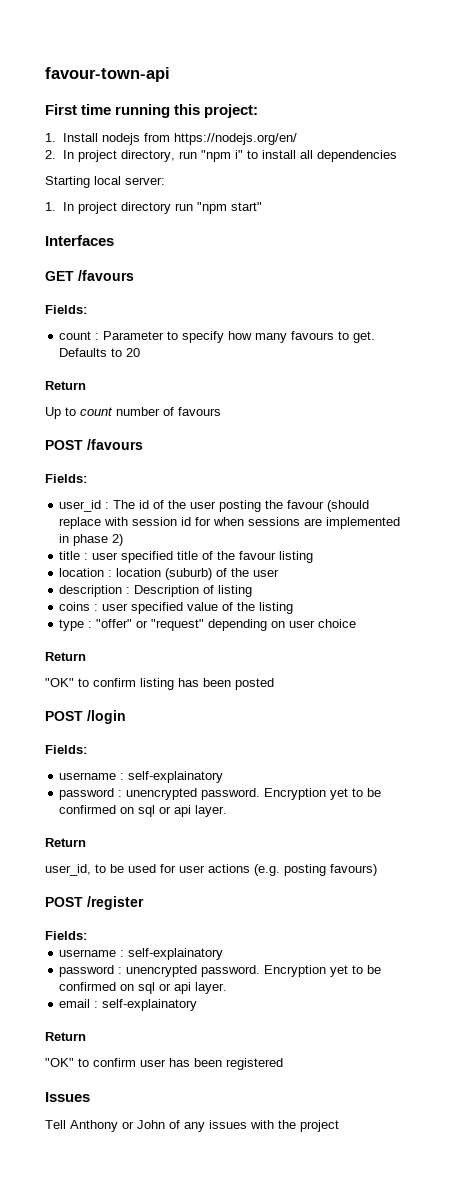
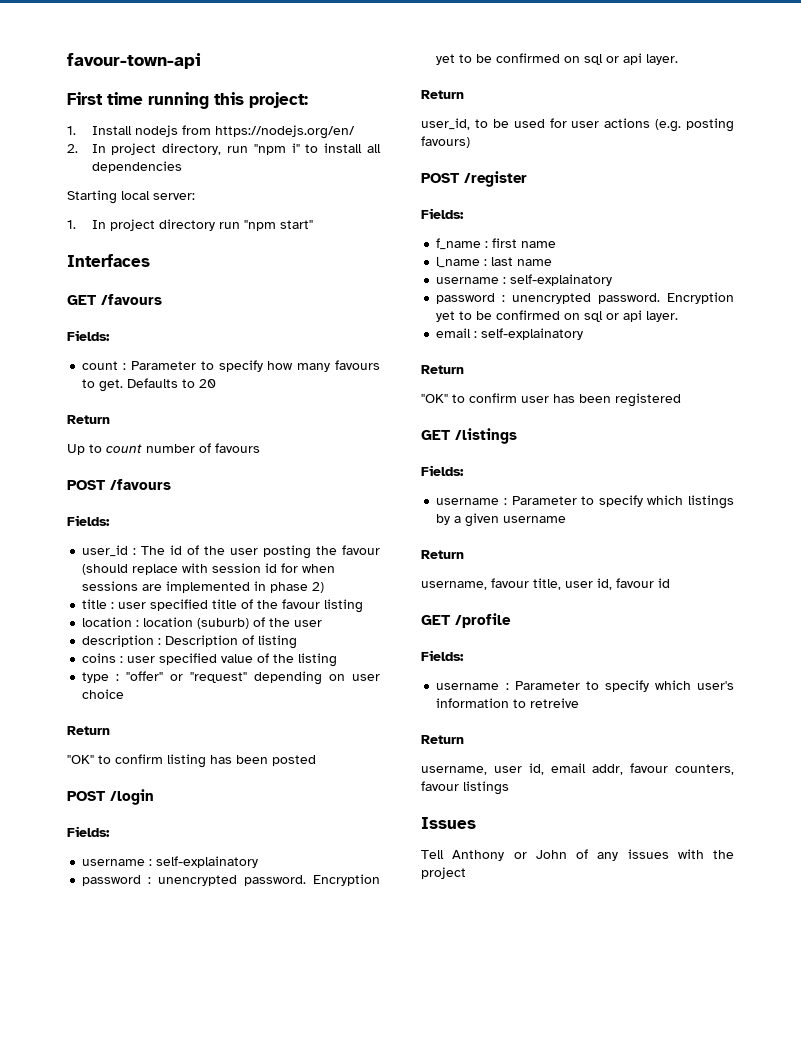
(87, 935) none -> [436,238,557,250] [436,257,553,268] // f_name : first name // l_name : last name
(283, 1064) none -> [421,428,517,444] [421,465,464,476] [436,495,734,509] [436,513,567,527] [421,550,464,559] [421,578,670,590] [421,613,511,628] [421,650,464,661] [436,680,734,692] [436,698,580,708] [421,735,464,744] [421,763,734,775] [421,781,509,795] // GET /listings // Fields: // username : Parameter to specify which listings by a given username // Return // username, favour title, user id, favour id // GET /profile // Fields: // username : Parameter to specify which user's information to retreive // Return // username, user id, email addr, favour counters, favour listings

